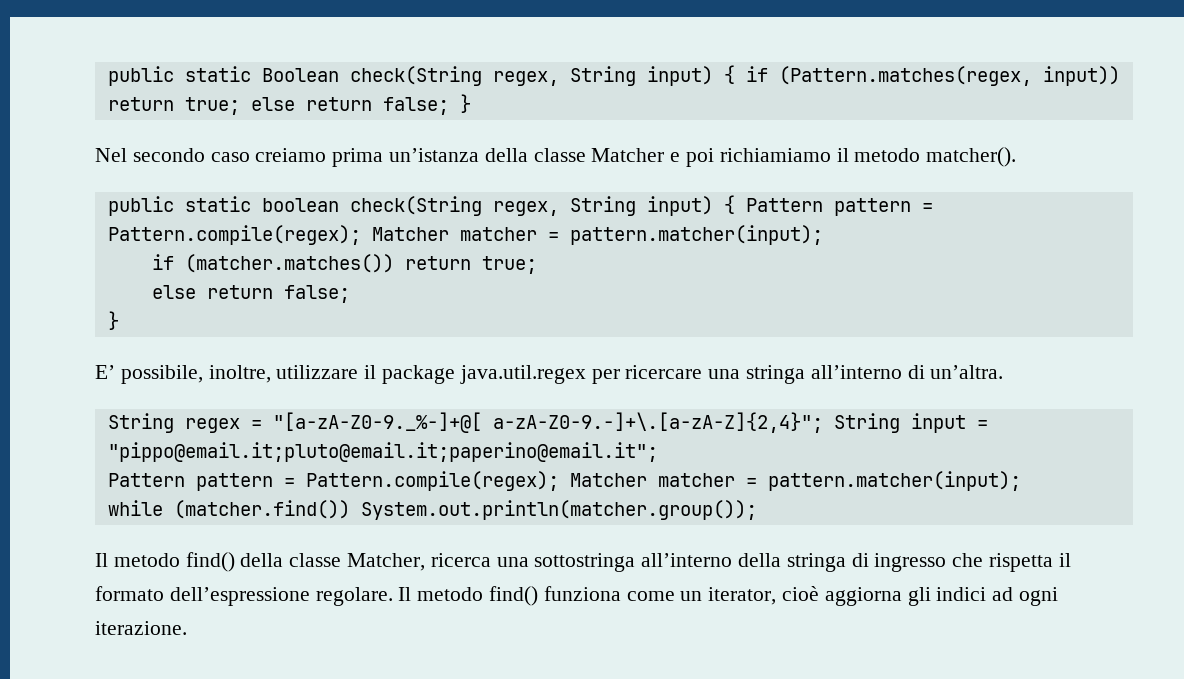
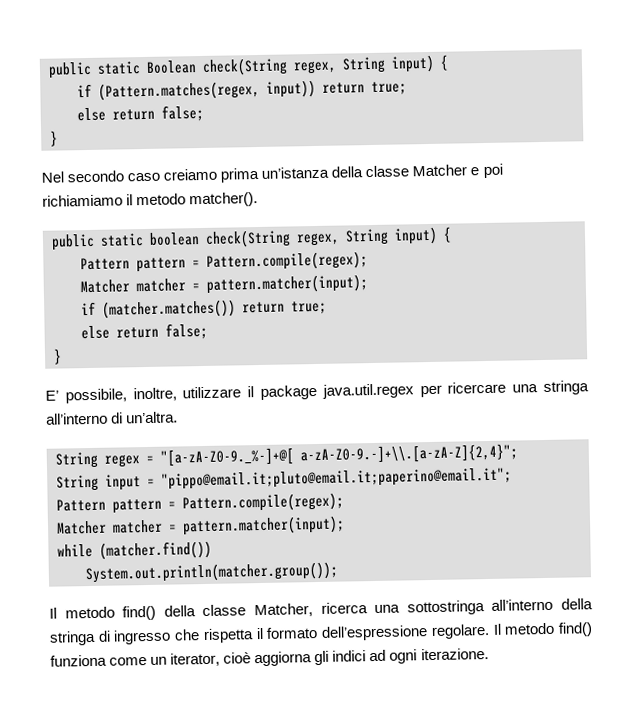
(735, 74) none -> (449, 62) //
[250,97,449,115] else return false; -> [77,104,204,122] // else return false; //
[745,198,933,216] [107,225,361,245] Pattern pattern = Pattern.compile(regex); -> [80,251,368,273] // Pattern pattern = Pattern.compile(regex); //
[492,412,823,433] a-zA-Z0-9.-]+\.[a-zA-Z]{2,4}"; -> [300,443,518,465] a-zA-Z0-9.-]+\\.[a-zA-Z]{2,4}"; //
(559, 481) none -> (344, 502) //
(350, 509) none -> (212, 550) //

